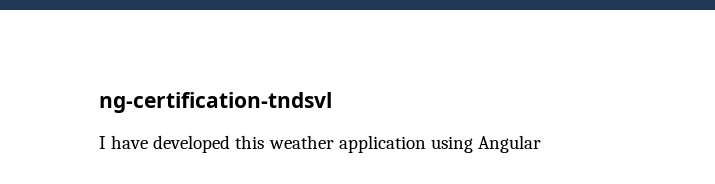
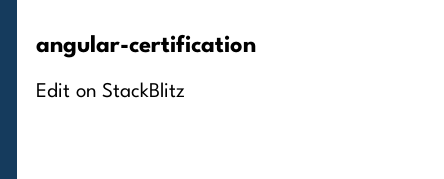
[99,92,332,113] [99,135,541,153] ng-certification-tndsvl // I have developed this weather application using Angular -> [36,34,256,58] [36,82,186,98] angular-certification // Edit on StackBlitz

